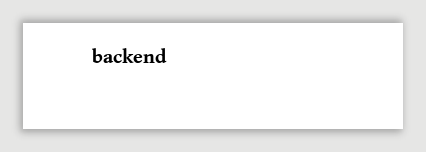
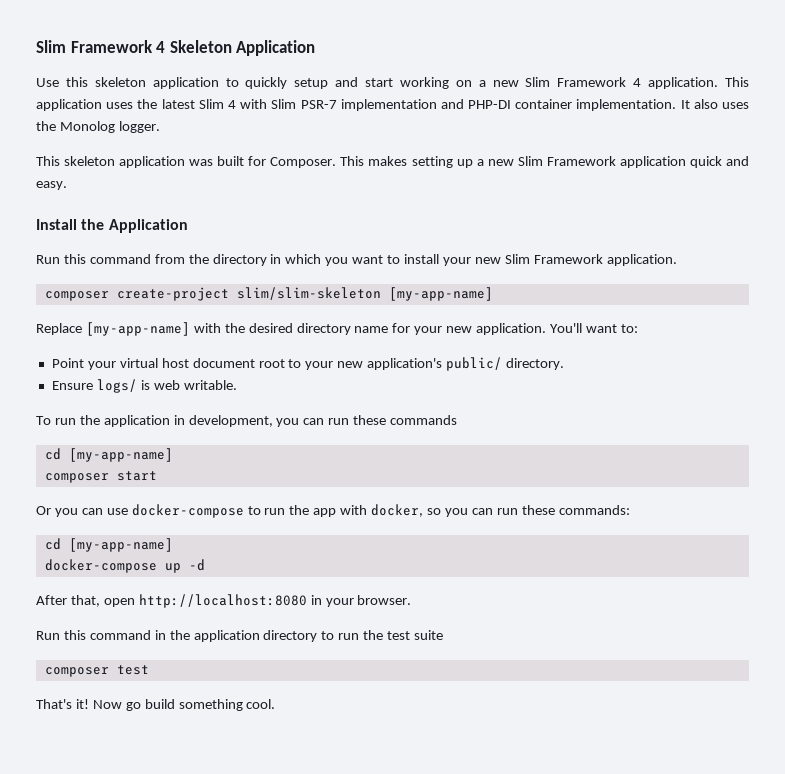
[92,48,167,63] backend -> [36,40,316,56] [36,77,749,89] [36,99,749,111] [36,121,160,133] [36,156,749,168] [36,181,67,190] [36,219,188,233] [36,254,677,266] [44,287,493,301] [36,322,638,336] [51,357,565,371] [51,379,237,393] [36,415,458,427] [44,448,173,462] [44,471,157,483] [36,504,630,518] [44,538,173,552] [44,559,205,573] [36,594,412,608] [36,630,444,642] [44,665,149,677] [36,699,276,711] Slim Framework 4 Skeleton Application // Use this skeleton application to quickly setup and start working on a new Slim Framework 4 application. This application uses the latest Slim 4 with Slim PSR-7 implementation and PHP-DI container implementation. It also uses the Monolog logger. // This skeleton application was built for Composer. This makes setting up a new Slim Framework application quick and easy. // Install the Application // Run this command from the directory in which you want to install your new Slim Framework application. // composer create-project slim/slim-skeleton [my-app-name] // Replace [my-app-name] with the desired directory name for your new application. You'll want to: // Point your virtual host document root to your new application's public/ directory. // Ensure logs/ is web writable. // To run the application in development, you can run these commands // cd [my-app-name] // composer start // Or you can use docker-compose to run the app with docker, so you can run these commands: // cd [my-app-name] // docker-compose up -d // After that, open http://localhost:8080 in your browser. // Run this command in the application directory to run the test suite // composer test // That's it! Now go build something cool.

